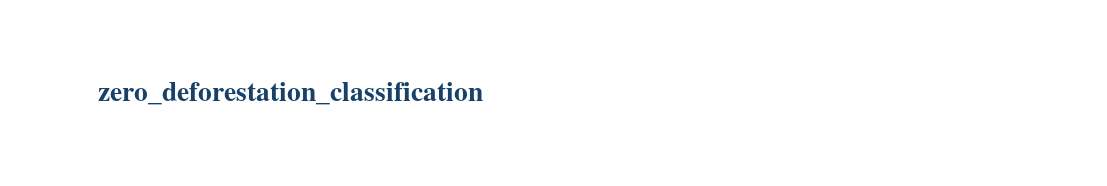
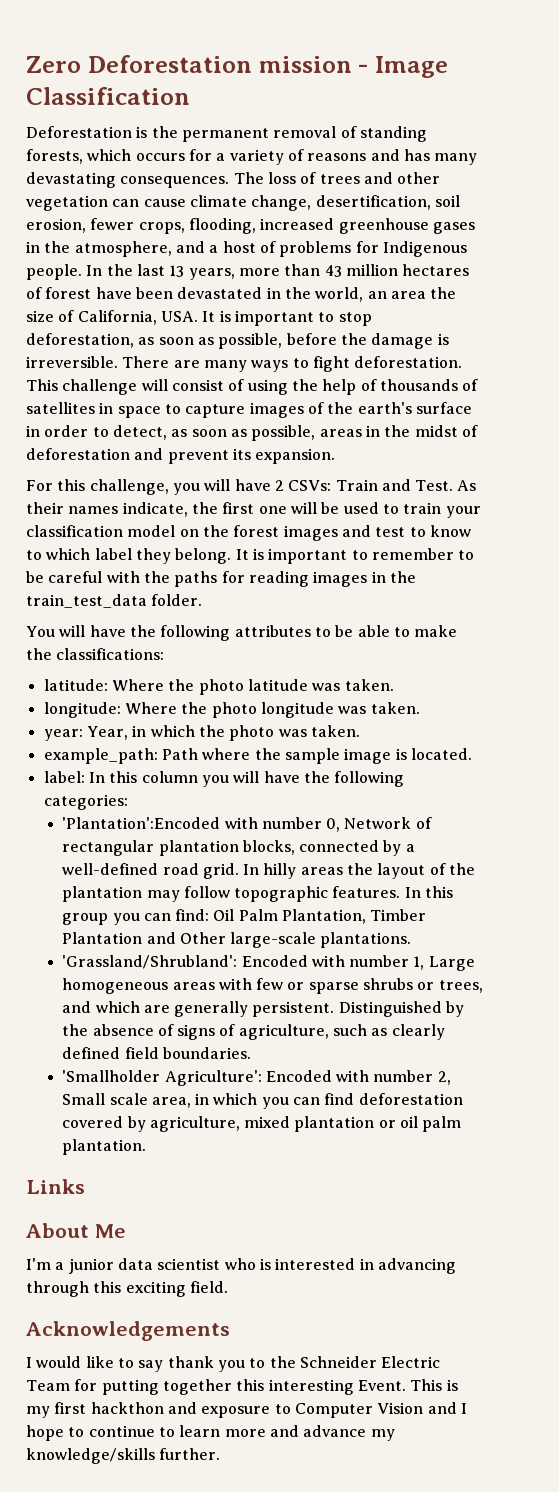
[98,82,483,105] zero_deforestation_classification -> [26,55,448,78] [26,87,190,105] [26,126,427,142] [26,149,478,165] [26,172,441,188] [26,195,460,211] [26,218,475,234] [26,241,467,257] [26,264,470,280] [26,287,457,302] [26,310,372,326] [26,333,449,349] [26,356,463,372] [26,379,479,395] [26,402,472,418] [26,425,478,441] [26,448,336,464] [26,479,477,495] [26,502,481,518] [26,525,471,541] [26,548,475,564] [26,571,416,587] [26,594,203,608] [26,625,458,641] [26,648,165,660] [43,679,394,695] [43,702,420,718] [43,725,360,741] [43,748,472,764] [43,771,405,787] [43,794,128,810] [62,817,432,832] [62,840,415,856] [62,863,476,879] [62,886,454,902] [62,909,427,925] [62,932,412,948] [62,955,475,971] [62,978,483,994] [62,1001,465,1017] [62,1024,445,1040] [62,1047,251,1059] [62,1070,451,1086] [62,1093,463,1109] [62,1116,462,1132] [62,1139,147,1155] [26,1179,85,1194] [26,1223,126,1238] [26,1258,456,1274] [26,1281,228,1297] [26,1321,230,1341] [26,1356,441,1372] [26,1379,458,1395] [26,1402,467,1418] [26,1425,395,1441] [26,1448,221,1464] Zero Deforestation mission - Image Classification // Deforestation is the permanent removal of standing forests, which occurs for a variety of reasons and has many devastating consequences. The loss of trees and other vegetation can cause climate change, desertification, soil erosion, fewer crops, flooding, increased greenhouse gases in the atmosphere, and a host of problems for Indigenous people. In the last 13 years, more than 43 million hectares of forest have been devastated in the world, an area the size of California, USA. It is important to stop deforestation, as soon as possible, before the damage is irreversible. There are many ways to fight deforestation. This challenge will consist of using the help of thousands of satellites in space to capture images of the earth's surface in order to detect, as soon as possible, areas in the midst of deforestation and prevent its expansion. // For this challenge, you will have 2 CSVs: Train and Test. As their names indicate, the first one will be used to train your classification model on the forest images and test to know to which label they belong. It is important to remember to be careful with the paths for reading images in the train_test_data folder. // You will have the following attributes to be able to make the classifications: // latitude: Where the photo latitude was taken. // longitude: Where the photo longitude was taken. // year: Year, in which the photo was taken. // example_path: Path where the sample image is located. // label: In this column you will have the following categories: // 'Plantation':Encoded with number 0, Network of rectangular plantation blocks, connected by a well-defined road grid. In hilly areas the layout of the plantation may follow topographic features. In this group you can find: Oil Palm Plantation, Timber Plantation and Other large-scale plantations. // 'Grassland/Shrubland': Encoded with number 1, Large homogeneous areas with few or sparse shrubs or trees, and which are generally persistent. Distinguished by the absence of signs of agriculture, such as clearly defined field boundaries. // 'Smallholder Agriculture': Encoded with number 2, Small scale area, in which you can find deforestation covered by agriculture, mixed plantation or oil palm plantation. // Links // About Me // I'm a junior data scientist who is interested in advancing through this exciting field. // Acknowledgements // I would like to say thank you to the Schneider Electric Team for putting together this interesting Event. This is my first hackthon and exposure to Computer Vision and I hope to continue to learn more and advance my knowledge/skills further.

